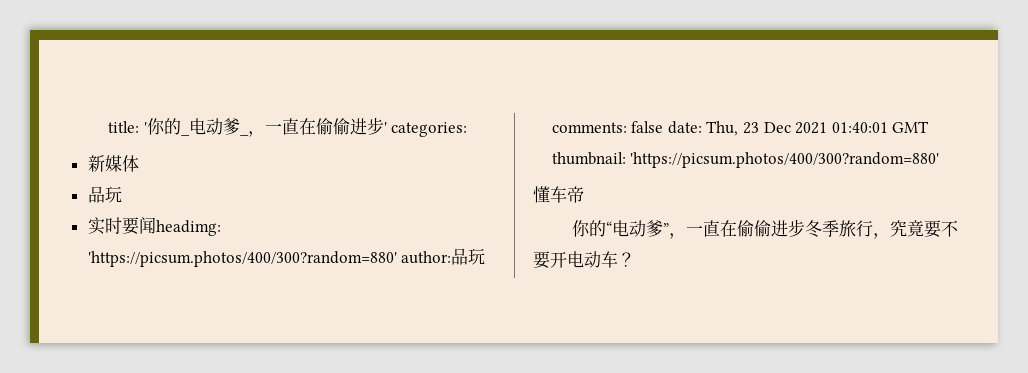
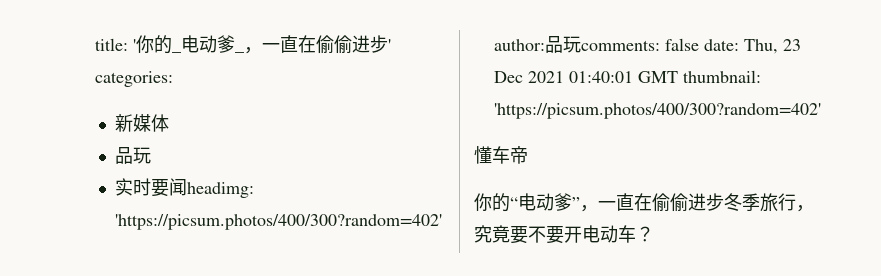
[87,251,397,267] 'https://picsum.photos/400/300?random=880' -> [114,214,442,230] 'https://picsum.photos/400/300?random=402'
[630,152,940,168] 'https://picsum.photos/400/300?random=880' -> [493,103,821,119] 'https://picsum.photos/400/300?random=402'

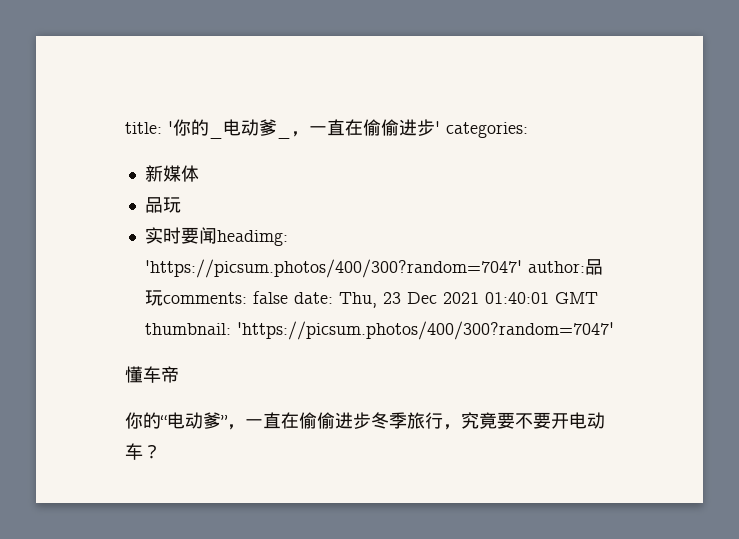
[114,214,442,230] 'https://picsum.photos/400/300?random=402' -> [144,259,522,278] 'https://picsum.photos/400/300?random=7047'
[493,103,821,119] 'https://picsum.photos/400/300?random=402' -> [236,321,614,340] 'https://picsum.photos/400/300?random=7047'

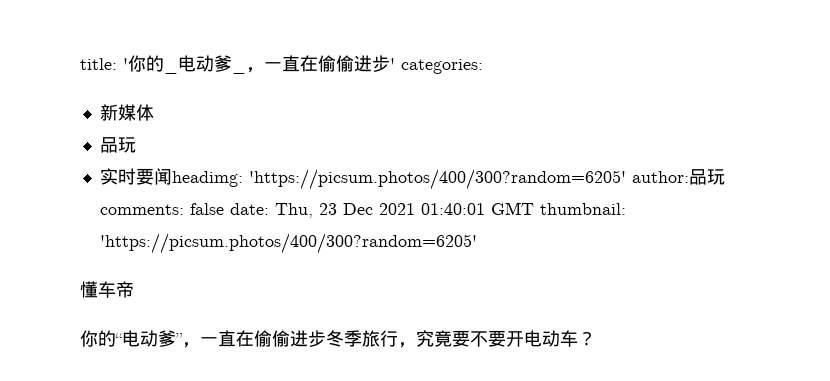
[144,259,522,278] 'https://picsum.photos/400/300?random=7047' -> [248,169,626,190] 'https://picsum.photos/400/300?random=6205'
[236,321,614,340] 'https://picsum.photos/400/300?random=7047' -> [99,233,477,254] 'https://picsum.photos/400/300?random=6205'

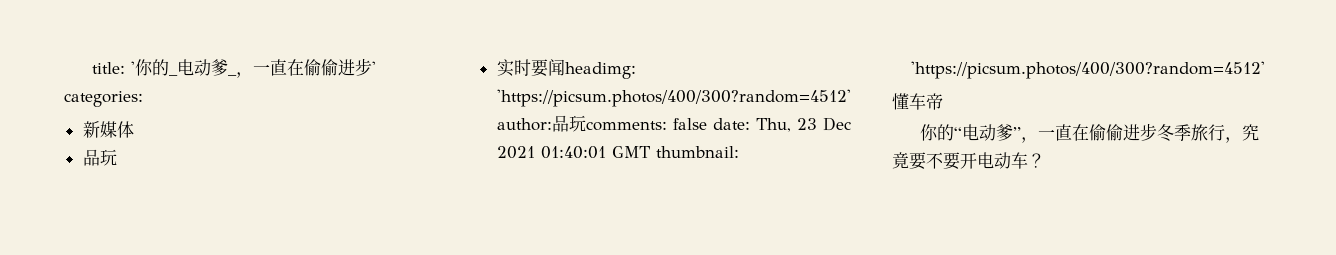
[248,169,626,190] 'https://picsum.photos/400/300?random=6205' -> [496,89,851,107] 'https://picsum.photos/400/300?random=4512'
[99,233,477,254] 'https://picsum.photos/400/300?random=6205' -> [910,61,1265,79] 'https://picsum.photos/400/300?random=4512'

